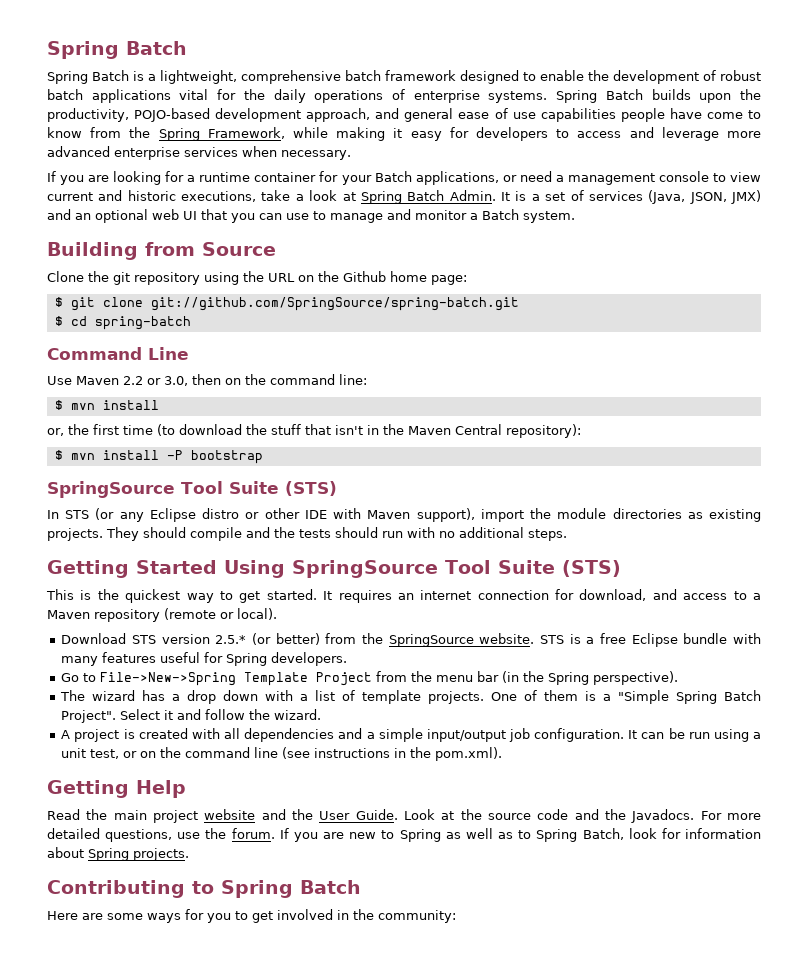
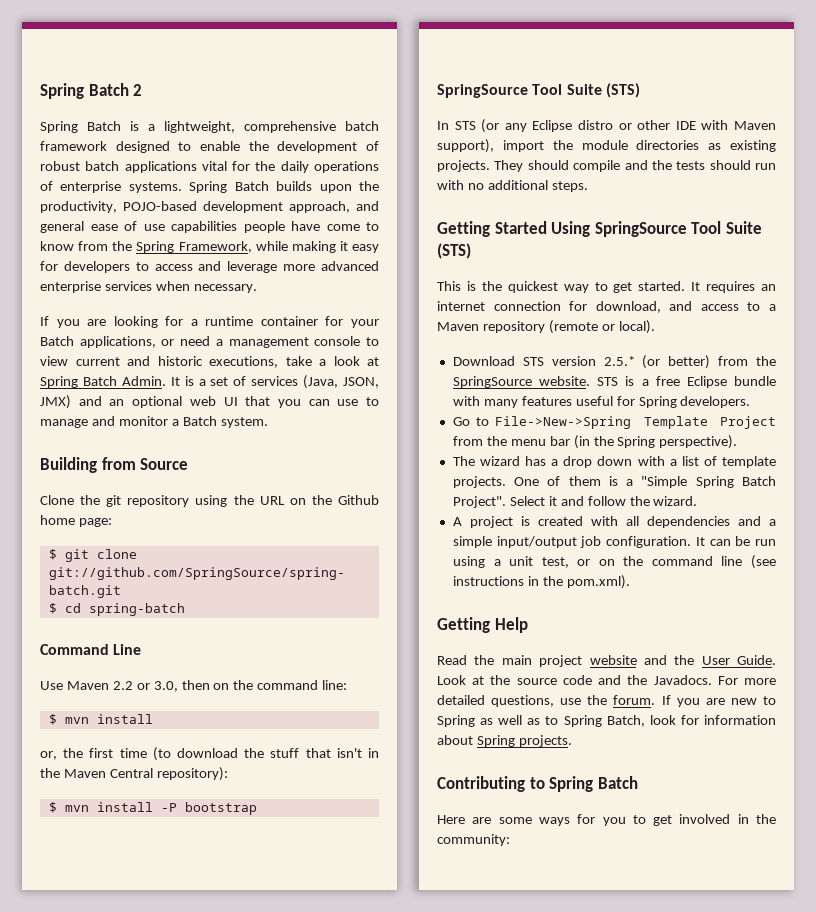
[47,41,187,59] Spring Batch -> [40,83,143,99] Spring Batch 2

